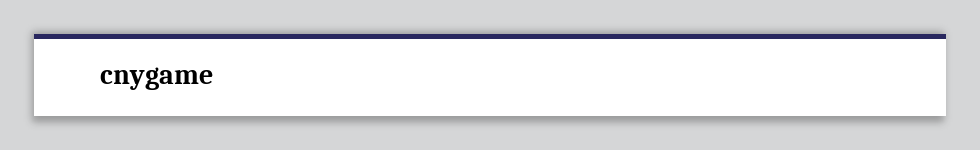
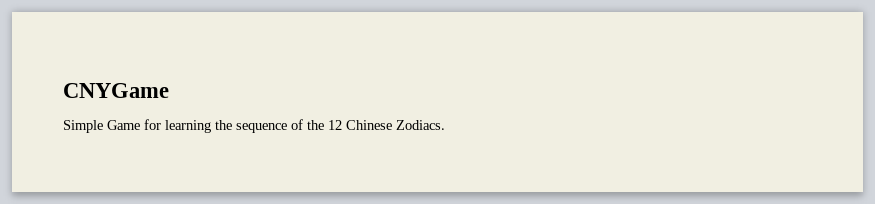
[100,67,213,90] cnygame -> [63,83,169,98] [63,119,445,133] CNYGame // Simple Game for learning the sequence of the 12 Chinese Zodiacs.

